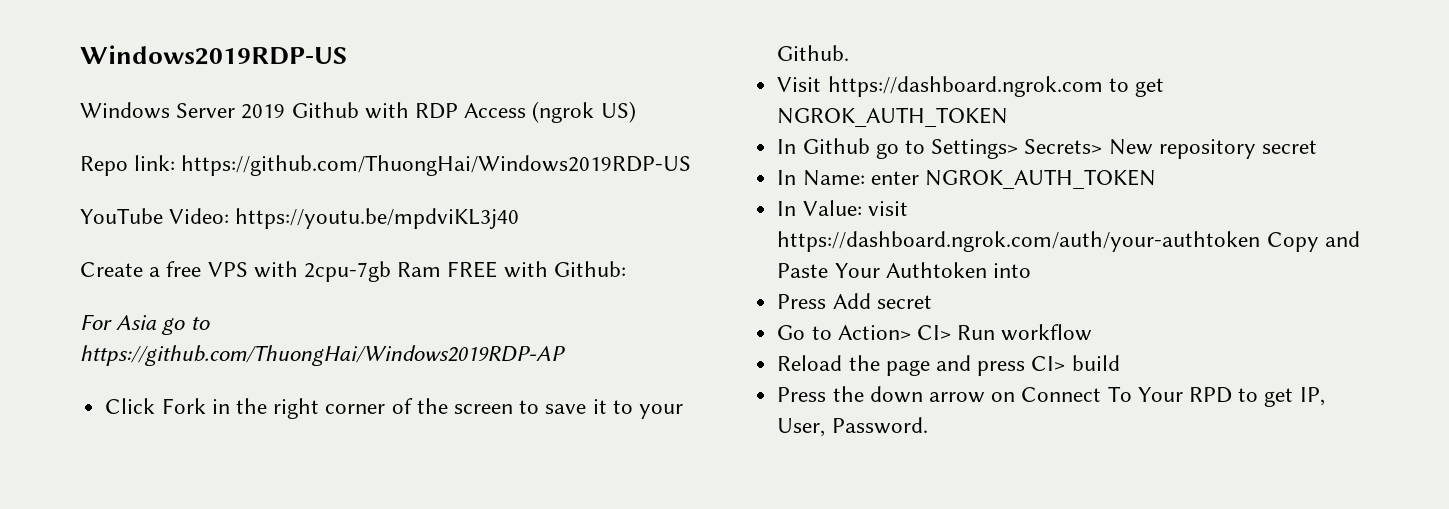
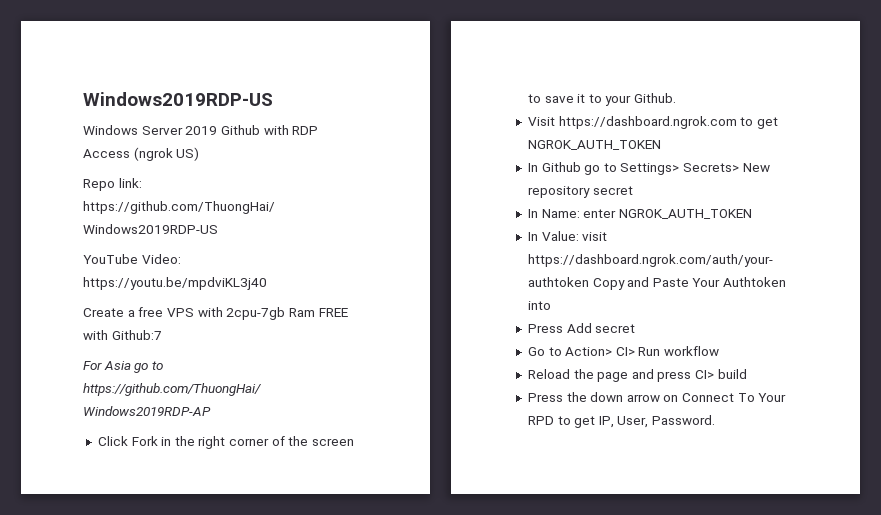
[553,261,626,277] Github: -> [111,330,162,340] Github:7

